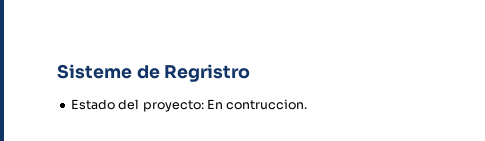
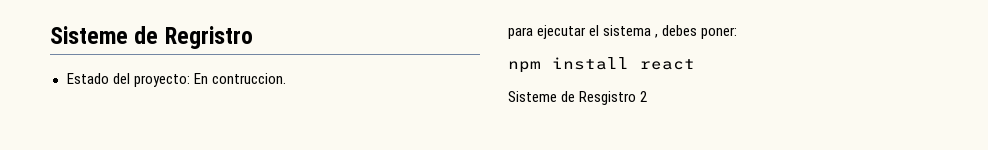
(308, 104) none -> [508,25,738,39] [508,57,695,73] [508,91,648,105] // para ejecutar el sistema , debes poner: // npm install react // Sisteme de Resgistro 2

